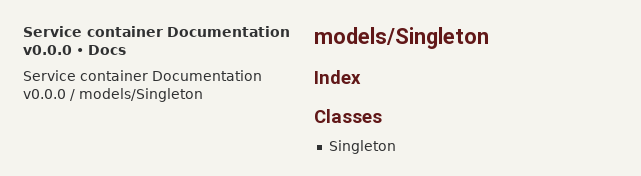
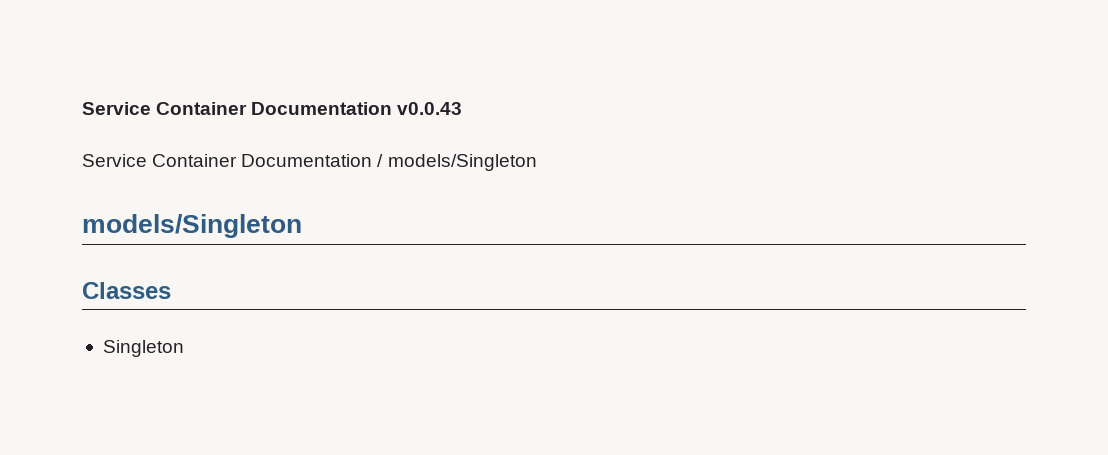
[23,26,290,37] [23,45,126,55] [23,70,262,81] [23,89,66,99] Service container Documentation v0.0.0 • Docs // Service container Documentation v0.0.0 -> [82,102,463,115] [82,154,373,167] Service Container Documentation v0.0.43 // Service Container Documentation
[314,70,361,84] // Index -> (302, 226) none

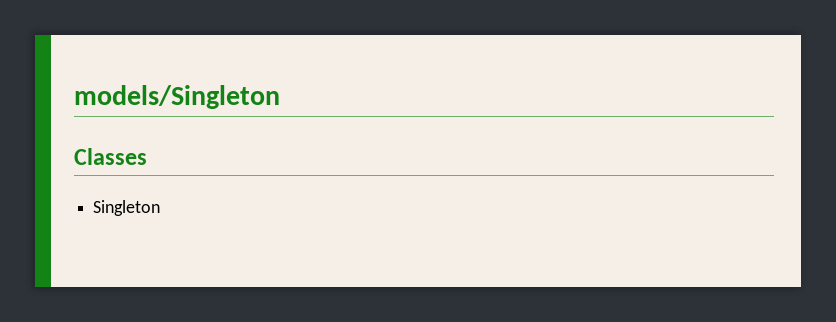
[82,102,463,115] [82,154,537,171] Service Container Documentation v0.0.43 // Service Container Documentation / models/Singleton // -> (74, 97) none

